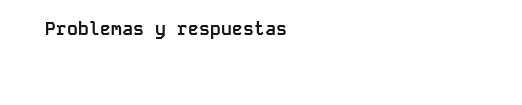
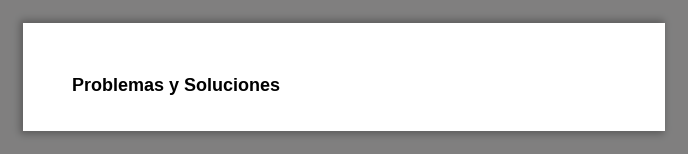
[177,21,287,39] respuestas -> [184,78,280,91] Soluciones

